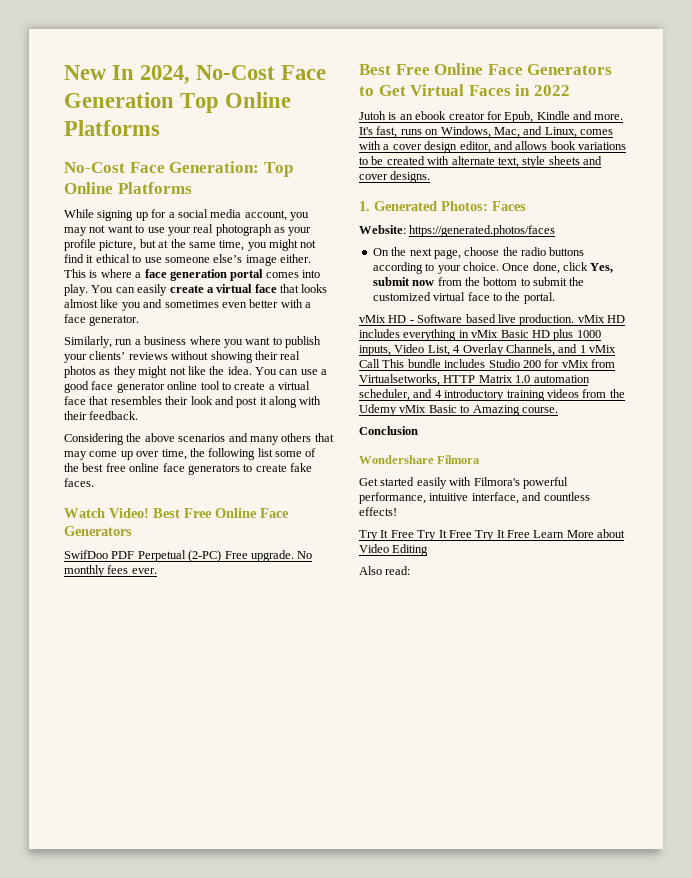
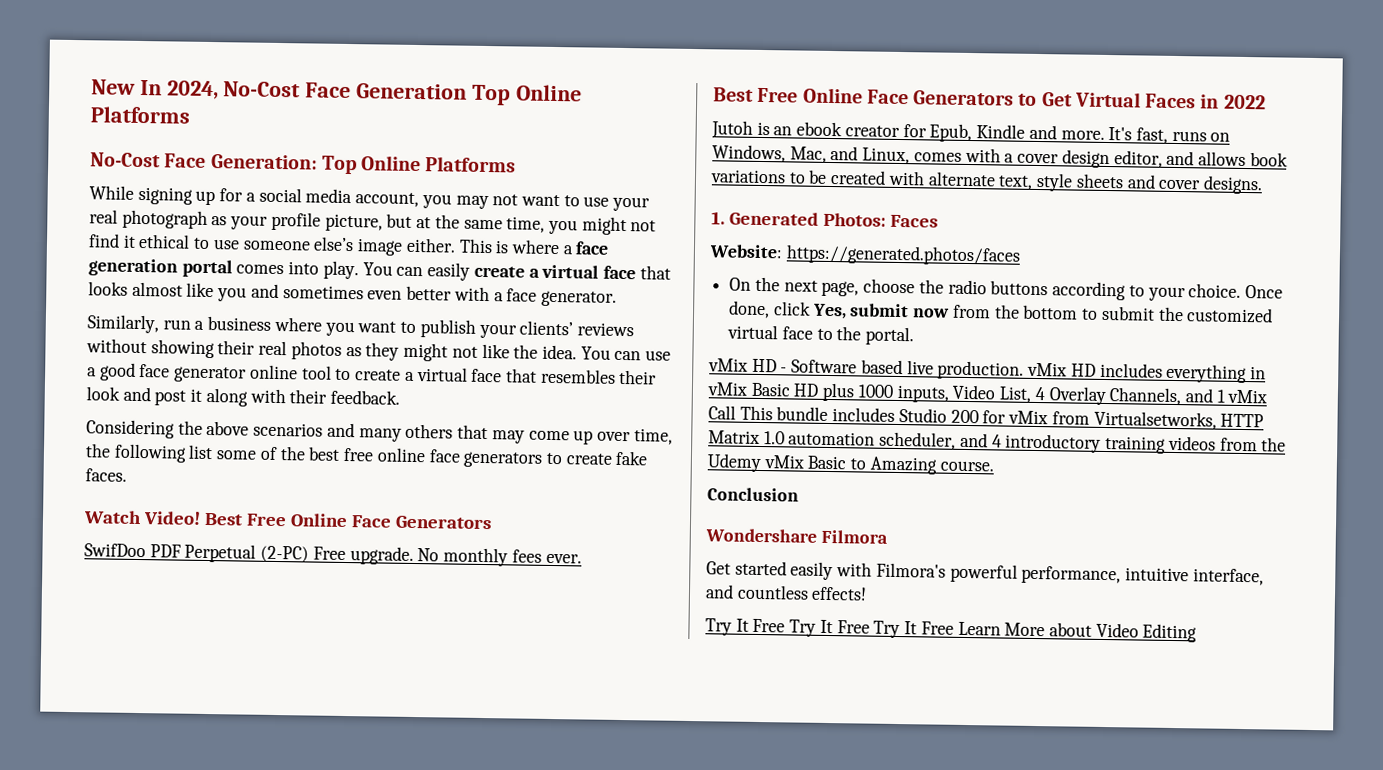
[359,566,411,575] // Also read: -> (1198, 633) none

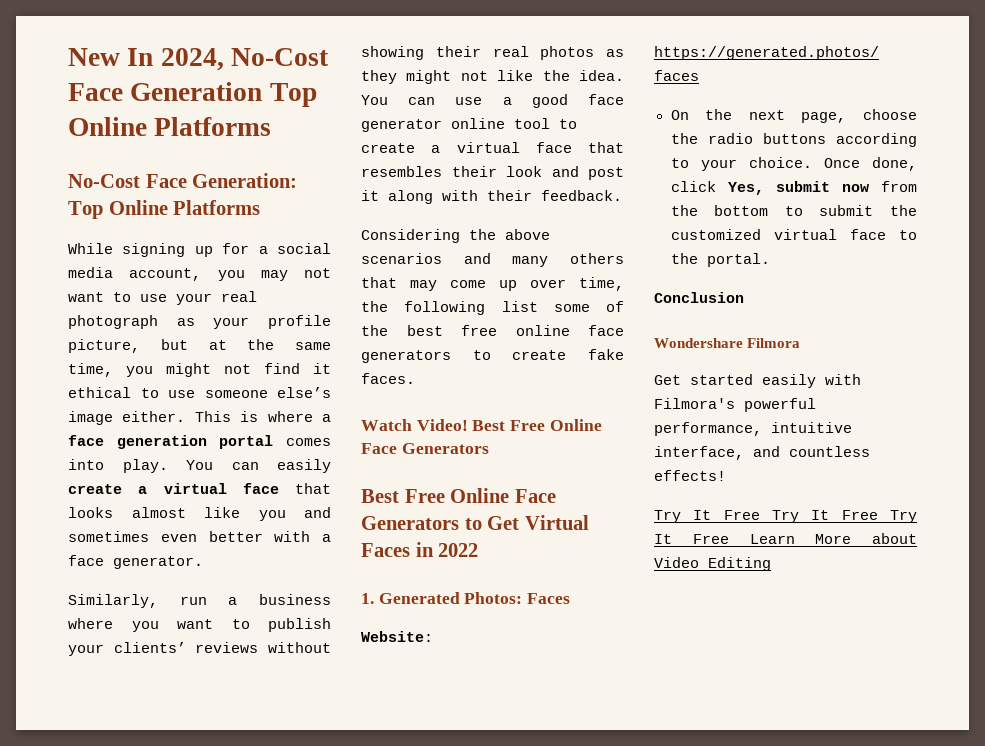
[84,543,582,567] // SwifDoo PDF Perpetual (2-PC) Free upgrade. No monthly fees ever. -> (489, 448) none
[711,120,1231,144] [712,144,1288,169] [710,169,1263,195] // Jutoh is an ebook creator for Epub, Kindle and more. It's fast, runs on Windows, Mac, and Linux, comes with a cover design editor, and allows book variations to be created with alternate text, style sheets and cover designs. -> (479, 550) none
[708,358,1266,384] [707,382,1268,406] [708,405,1265,430] [708,430,1287,454] [707,453,994,475] // vMix HD - Software based live production. vMix HD includes everything in vMix Basic HD plus 1000 inputs, Video List, 4 Overlay Channels, and 1 vMix Call This bundle includes Studio 200 for vMix from Virtualsetworks, HTTP Matrix 1.0 automation scheduler, and 4 introductory training videos from the Udemy vMix Basic to Amazing course. -> (770, 260) none

